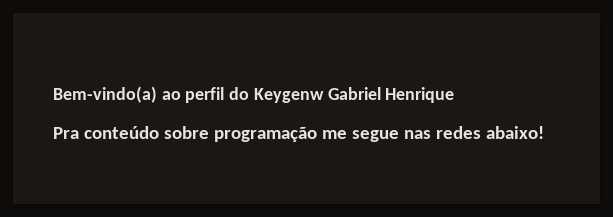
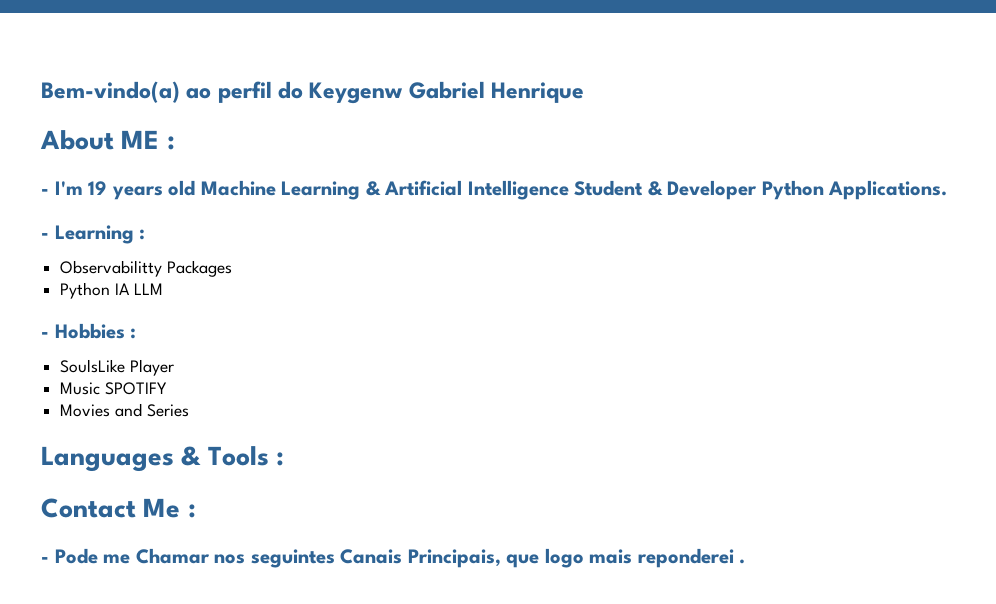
[53,126,544,142] Pra conteúdo sobre programação me segue nas redes abaixo! -> [40,130,175,150] [41,180,948,200] [41,225,146,244] [60,260,232,277] [60,282,163,299] [41,323,137,339] [60,359,174,376] [60,382,167,395] [60,403,189,417] [41,446,285,472] [41,498,196,518] [41,548,746,568] About ME : // - I'm 19 years old Machine Learning & Artificial Intelligence Student & Developer Python Applications. // - Learning : // Observabilitty Packages // Python IA LLM // - Hobbies : // SoulsLike Player // Music SPOTIFY // Movies and Series // Languages & Tools : // Contact Me : // - Pode me Chamar nos seguintes Canais Principais, que logo mais reponderei .

